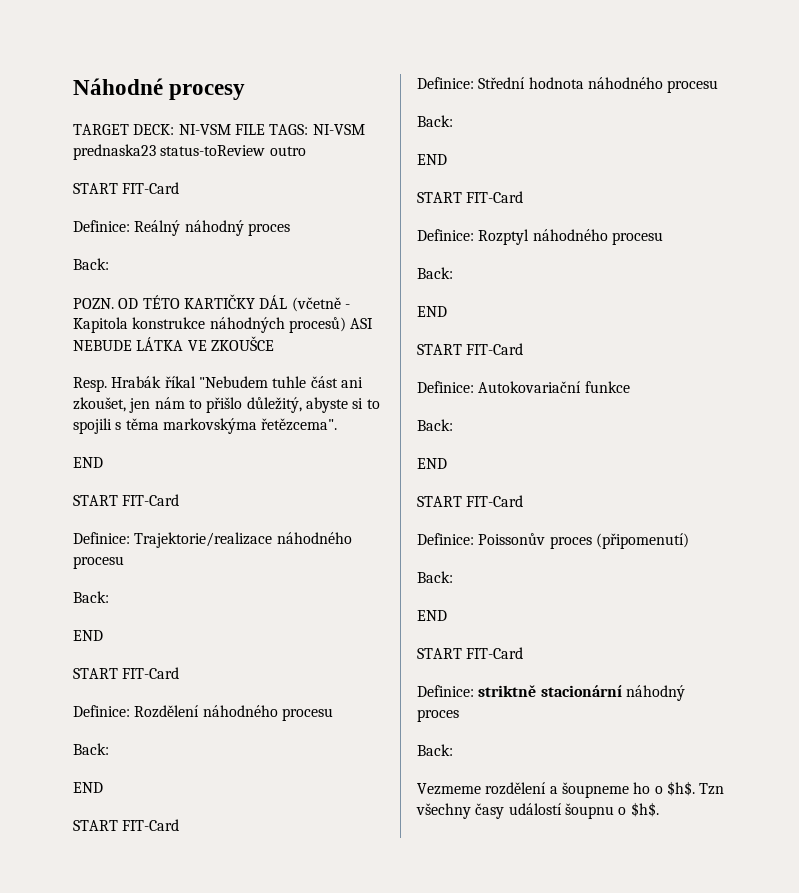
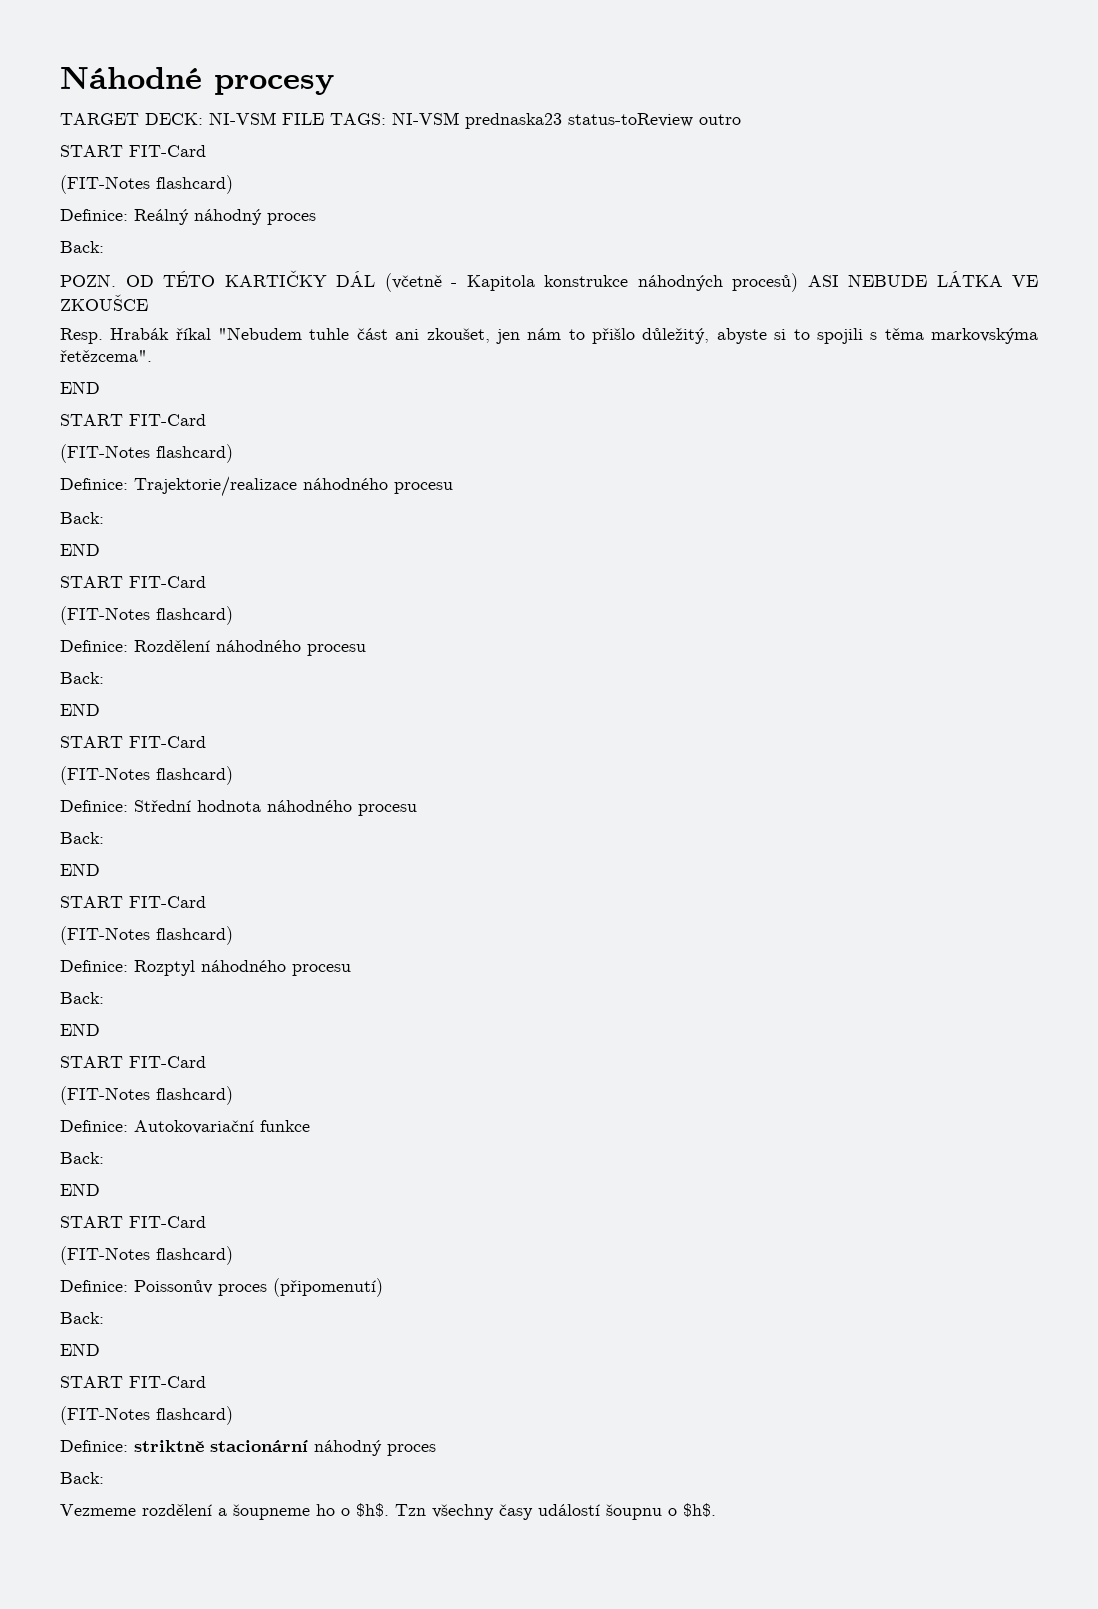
(180, 188) none -> [60,175,233,194] // (FIT-Notes flashcard)
(180, 500) none -> [60,444,233,463] // (FIT-Notes flashcard)
(180, 673) none -> [60,606,233,625] // (FIT-Notes flashcard)
(180, 825) none -> [60,766,233,785] // (FIT-Notes flashcard)
(524, 197) none -> [60,926,233,945] // (FIT-Notes flashcard)
(524, 349) none -> [60,1086,233,1105] // (FIT-Notes flashcard)
(524, 501) none -> [60,1246,233,1265] // (FIT-Notes flashcard)
(524, 653) none -> [60,1406,233,1425] // (FIT-Notes flashcard)

